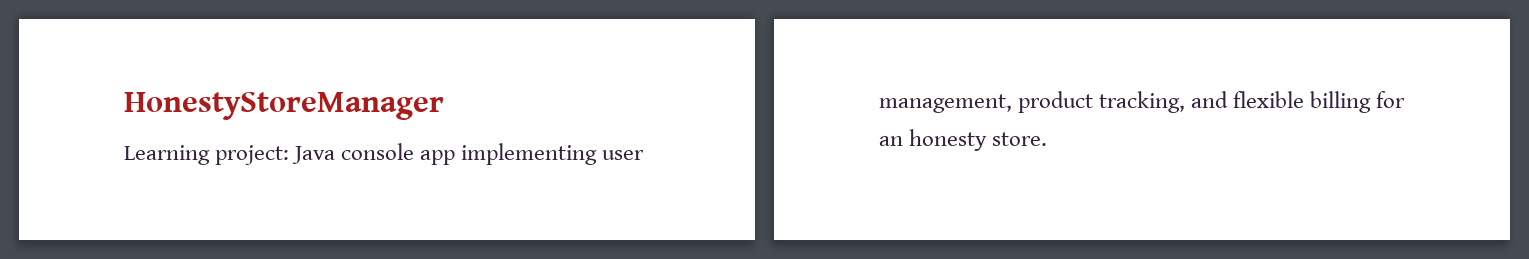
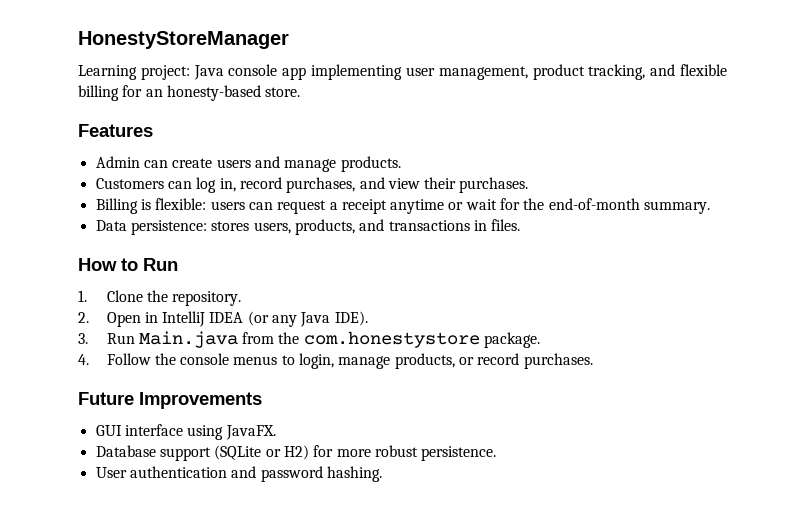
[909,129,988,151] honesty -> [166,85,261,101] honesty-based
(1048, 139) none -> [78,124,153,137] [95,156,401,172] [95,177,529,193] [95,198,711,214] [95,219,521,235] [78,258,178,271] [78,290,242,306] [78,311,368,327] [78,331,541,348] [78,353,593,369] [78,392,262,409] [95,424,276,440] [95,445,497,461] [95,466,382,482] // Features // Admin can create users and manage products. // Customers can log in, record purchases, and view their purchases. // Billing is flexible: users can request a receipt anytime or wait for the end-of-month summary. // Data persistence: stores users, products, and transactions in files. // How to Run // 1. Clone the repository. // 2. Open in IntelliJ IDEA (or any Java IDE). // 3. Run Main.java from the com.honestystore package. // 4. Follow the console menus to login, manage products, or record purchases. // Future Improvements // GUI interface using JavaFX. // Database support (SQLite or H2) for more robust persistence. // User authentication and password hashing.

